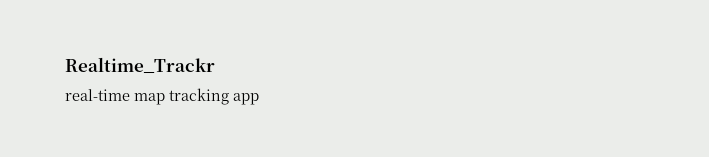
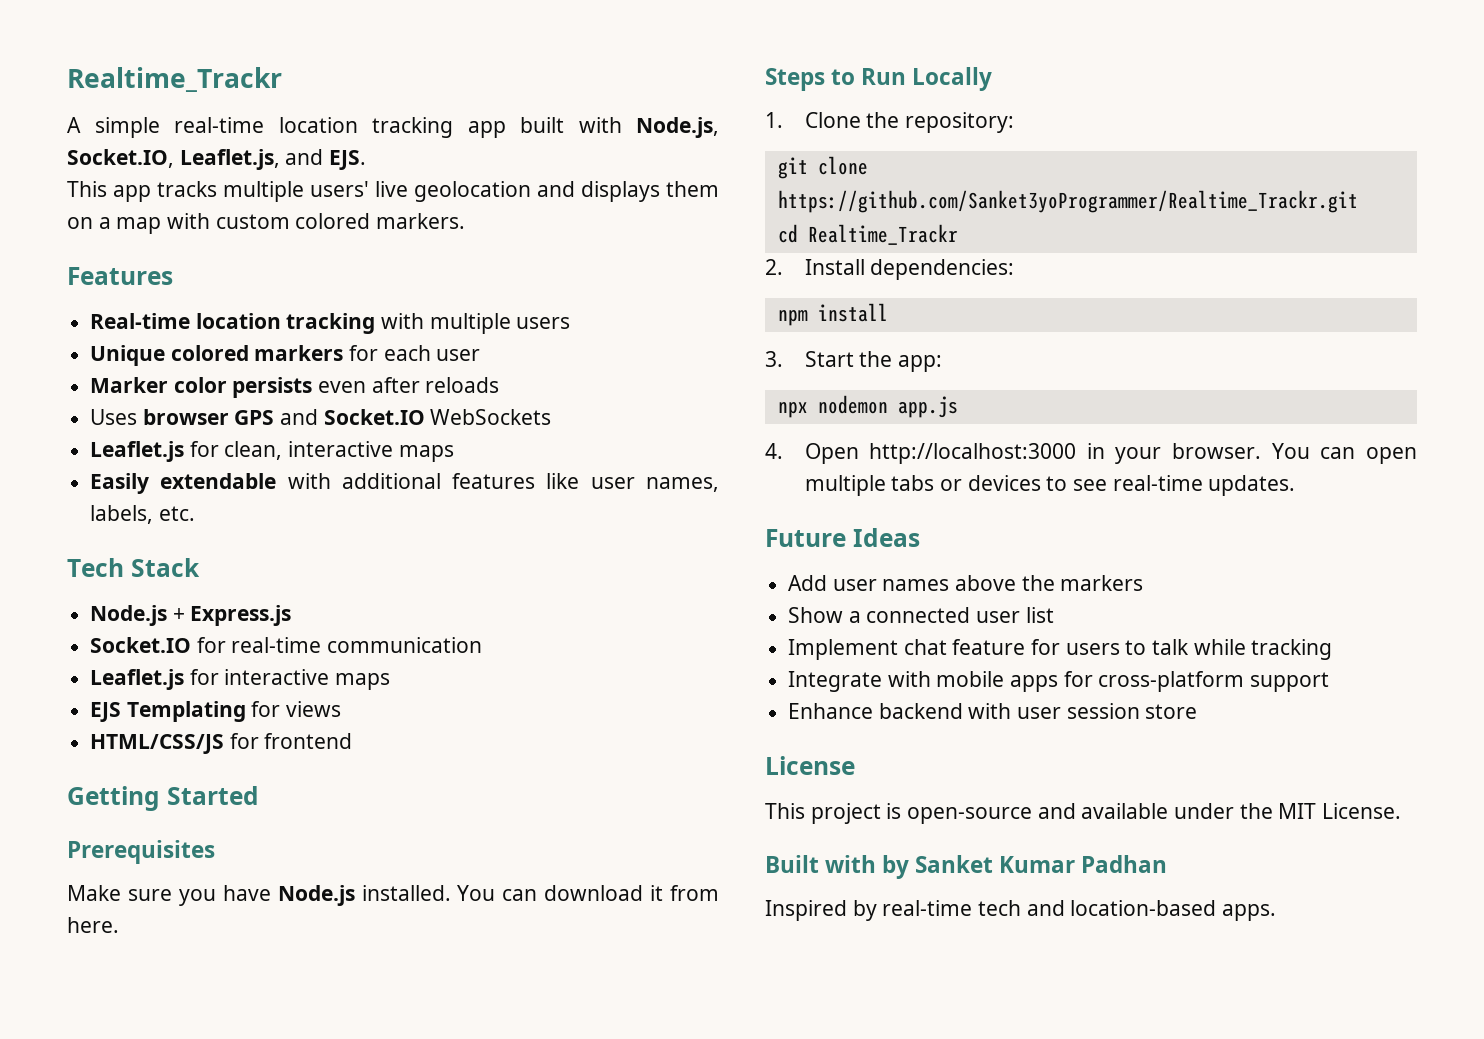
[65,57,215,74] [65,88,259,105] Realtime_Trackr // real-time map tracking app -> [67,67,282,92] [67,117,719,138] [67,149,367,170] [67,181,719,202] [67,213,466,234] [67,267,173,285] [90,313,571,334] [90,345,481,366] [90,377,500,398] [90,409,552,425] [90,441,454,462] [90,473,719,494] [90,505,195,524] [67,558,200,577] [90,605,292,626] [90,637,483,653] [90,669,391,690] [90,701,342,722] [90,733,353,754] [67,786,259,811] [67,840,215,864] [67,885,719,906] [67,917,119,933] [765,67,993,91] [765,112,1014,133] [777,156,868,179] [777,190,1358,213] [777,224,958,245] [765,259,1015,280] [777,303,888,326] [765,351,942,372] [777,395,958,418] [765,443,1417,464] [804,475,1296,496] [765,528,920,547] [788,575,1144,591] [788,607,1054,623] [788,639,1333,660] [788,671,1330,692] [788,703,1198,719] [765,756,855,775] [765,803,1402,824] [765,855,1168,879] [765,900,1277,921] Realtime_Trackr // A simple real-time location tracking app built with Node.js, Socket.IO, Leaflet.js, and EJS. // This app tracks multiple users' live geolocation and displays them on a map with custom colored markers. // Features // Real-time location tracking with multiple users // Unique colored markers for each user // Marker color persists even after reloads // Uses browser GPS and Socket.IO WebSockets // Leaflet.js for clean, interactive maps // Easily extendable with additional features like user names, labels, etc. // Tech Stack // Node.js + Express.js // Socket.IO for real-time communication // Leaflet.js for interactive maps // EJS Templating for views // HTML/CSS/JS for frontend // Getting Started // Prerequisites // Make sure you have Node.js installed. You can download it from here. // Steps to Run Locally // 1. Clone the repository: // git clone https://github.com/Sanket3yoProgrammer/Realtime_Trackr.git // cd Realtime_Trackr // 2. Install dependencies: // npm install // 3. Start the app: // npx nodemon app.js // 4. Open http://localhost:3000 in your browser. You can open multiple tabs or devices to see real-time updates. // Future Ideas // Add user names above the markers // Show a connected user list // Implement chat feature for users to talk while tracking // Integrate with mobile apps for cross-platform support // Enhance backend with user session store // License // This project is open-source and available under the MIT License. // Built with by Sanket Kumar Padhan // Inspired by real-time tech and location-based apps.

